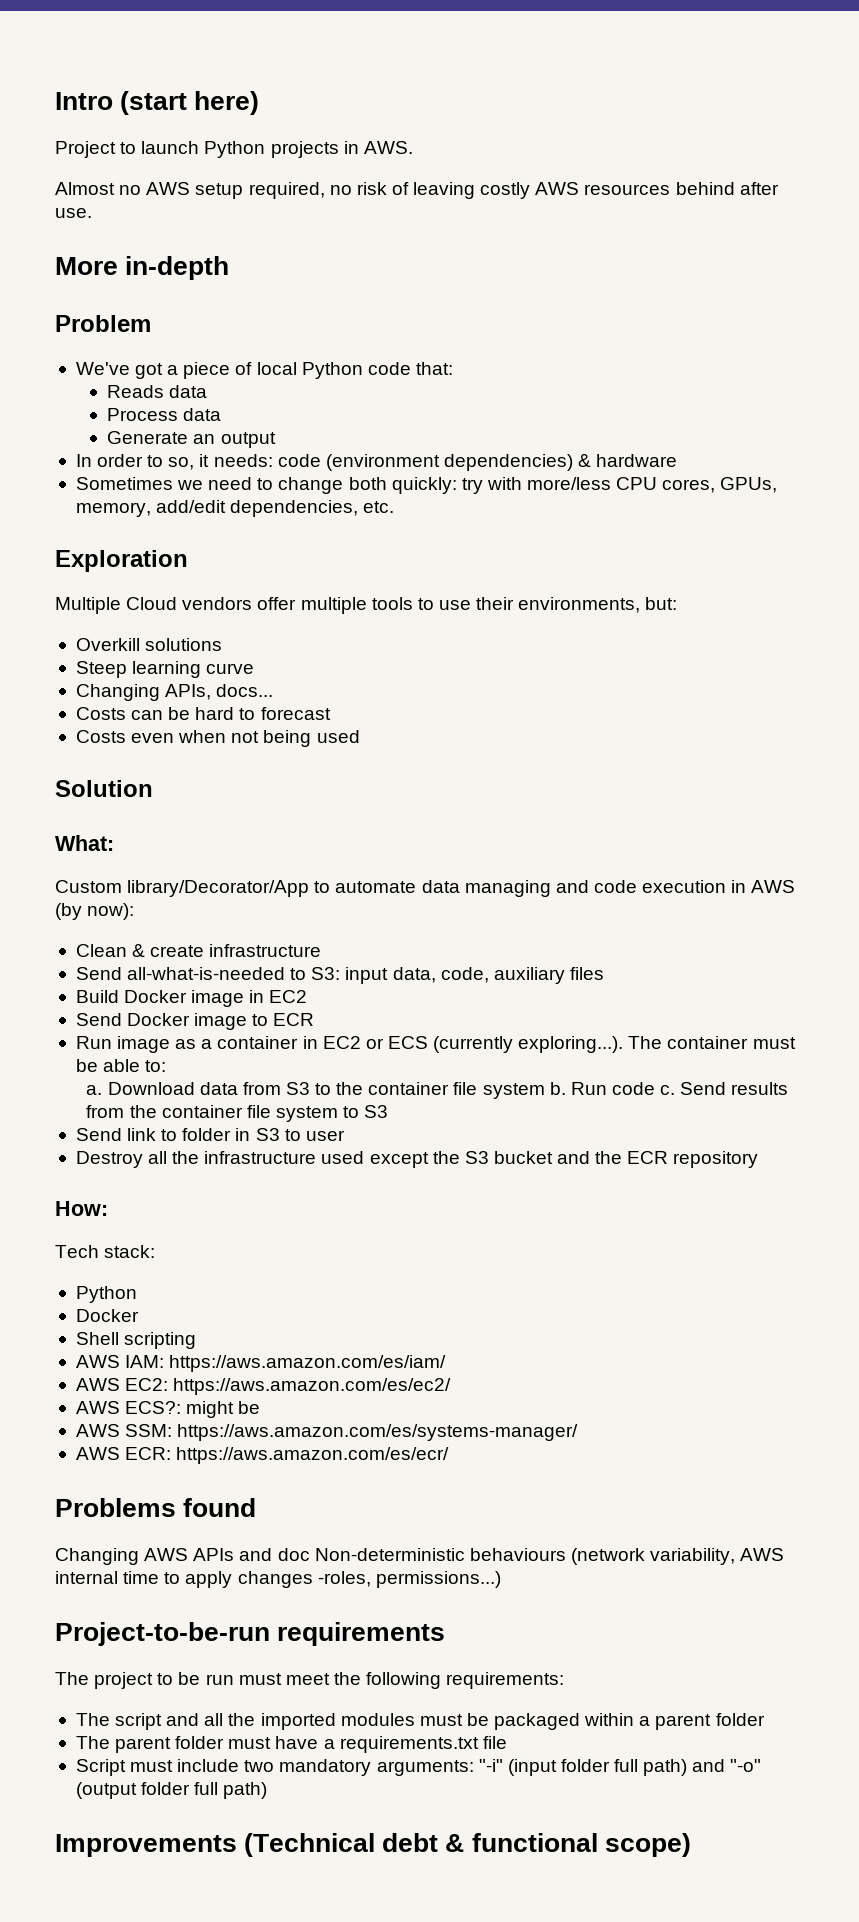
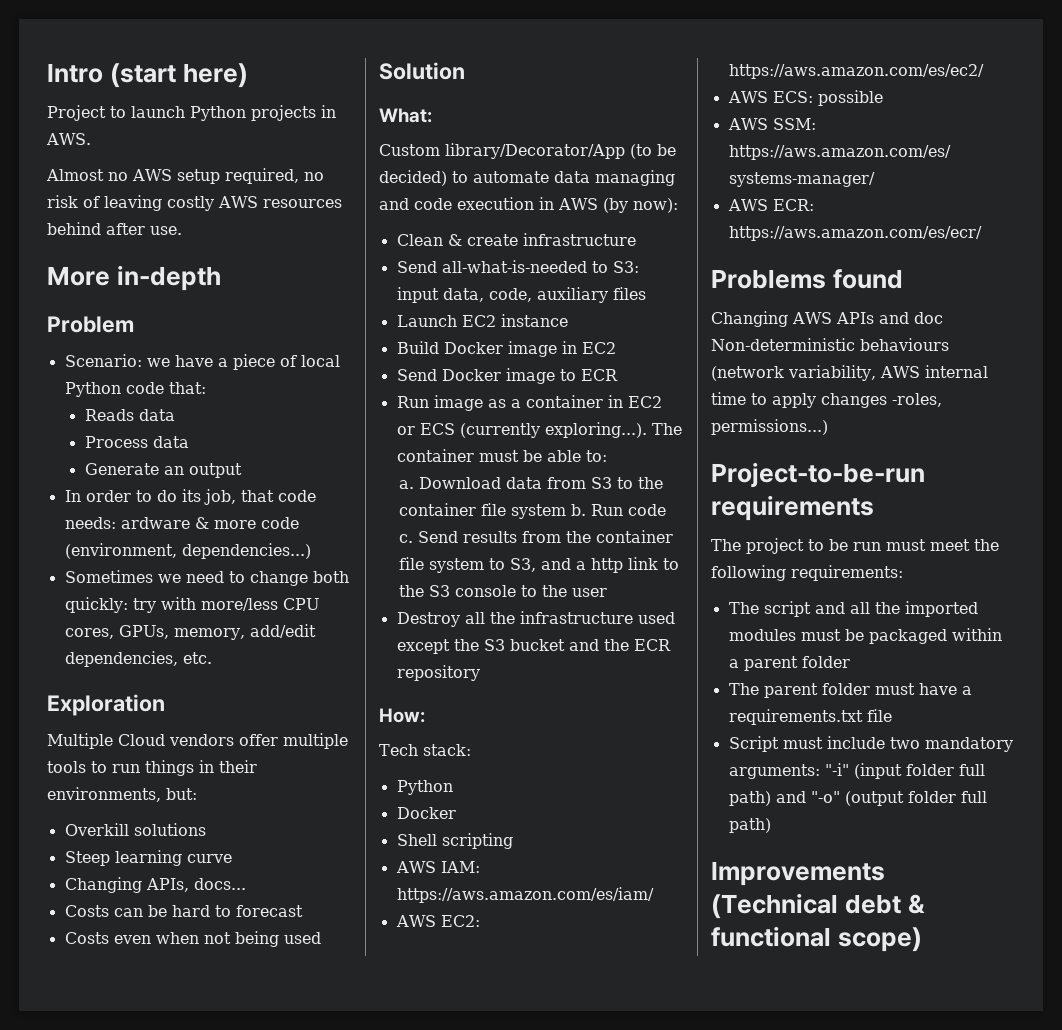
[75,362,164,379] We've got -> [64,354,213,367] Scenario: we have
[168,454,678,471] so, it needs: code (environment dependencies) & hardware -> [156,489,316,505] [64,517,299,529] [64,543,311,559] do its job, that code needs: ardware & more code (environment, dependencies...)
[438,600,471,610] use -> [112,760,214,776] run things in
(310, 888) none -> [630,144,676,159] [379,170,447,186] (to be decided)
(604, 973) none -> [396,314,568,327] // Launch EC2 instance
[364,1105,389,1118] [75,1128,301,1141] S3 // Send link to folder in S3 to -> [509,557,679,573] [398,585,567,597] S3, and a http link to the S3 console to the
[125,1401,261,1418] ECS?: might be -> [772,90,883,106] ECS: possible

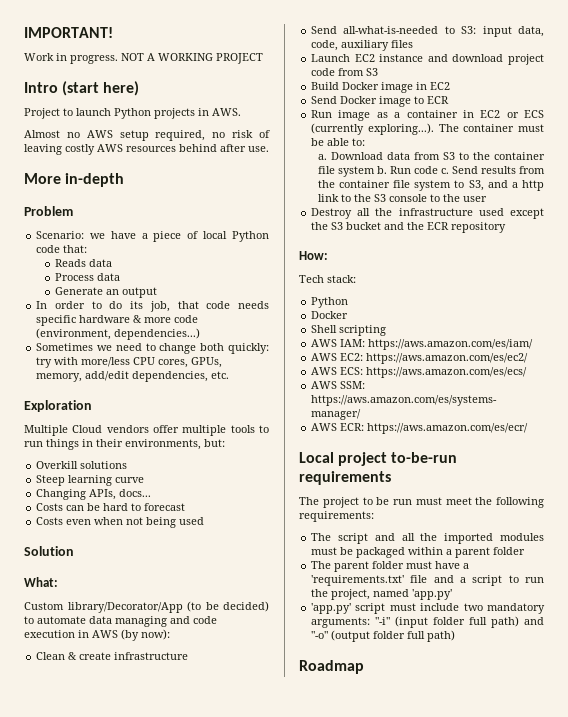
(47, 73) none -> [24,27,113,38] [24,53,263,64] IMPORTANT! // Work in progress. NOT A WORKING PROJECT //
[64,517,190,529] needs: ardware -> [238,301,269,309] [36,315,131,326] needs specific hardware
(568, 320) none -> [427,54,544,65] [311,68,379,76] and download project code from S3
[817,90,883,106] possible -> [366,367,528,378] https://aws.amazon.com/es/ecs/
[711,269,903,289] [711,311,943,327] [711,338,949,351] [711,365,988,381] [711,392,942,408] [711,419,828,435] [711,462,925,488] Problems found // Changing AWS APIs and doc Non-deterministic behaviours (network variability, AWS internal time to apply changes -roles, permissions...) // Project-to-be-run -> [299,452,458,466] Local project to-be-run
[728,709,892,725] [728,736,779,752] requirements.txt file // Script -> [311,575,544,586] [311,589,453,600] [311,603,386,614] 'requirements.txt' file and a script to run the project, named 'app.py' // 'app.py' script
[711,861,885,886] [711,893,925,919] [711,926,922,952] Improvements (Technical debt & functional scope) -> [299,660,364,674] Roadmap

